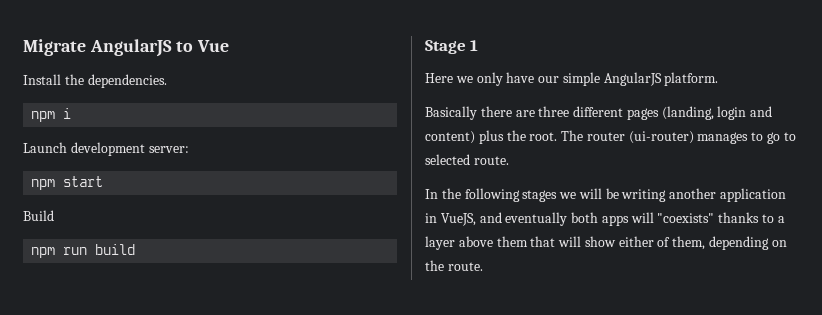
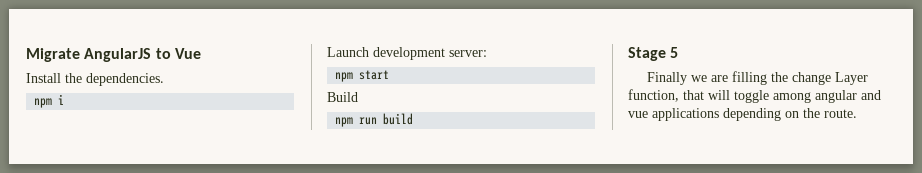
[470,40,479,51] [425,72,719,86] [425,106,773,120] [425,130,796,144] [425,154,509,165] [425,188,787,202] [425,212,785,226] [425,236,706,250] 1 // Here we only have our simple AngularJS platform. // Basically there are three different pages (landing, login and content) plus the root. The router (ui-router) manages to go to selected route. // In the following stages we will be writing another application in VueJS, and eventually both apps will "coexists" thanks to a layer above them that will show either of them, -> [670,47,679,58] [647,71,869,85] [628,89,881,103] [628,108,719,121] 5 // Finally we are filling the change Layer function, that will toggle among angular and vue applications

